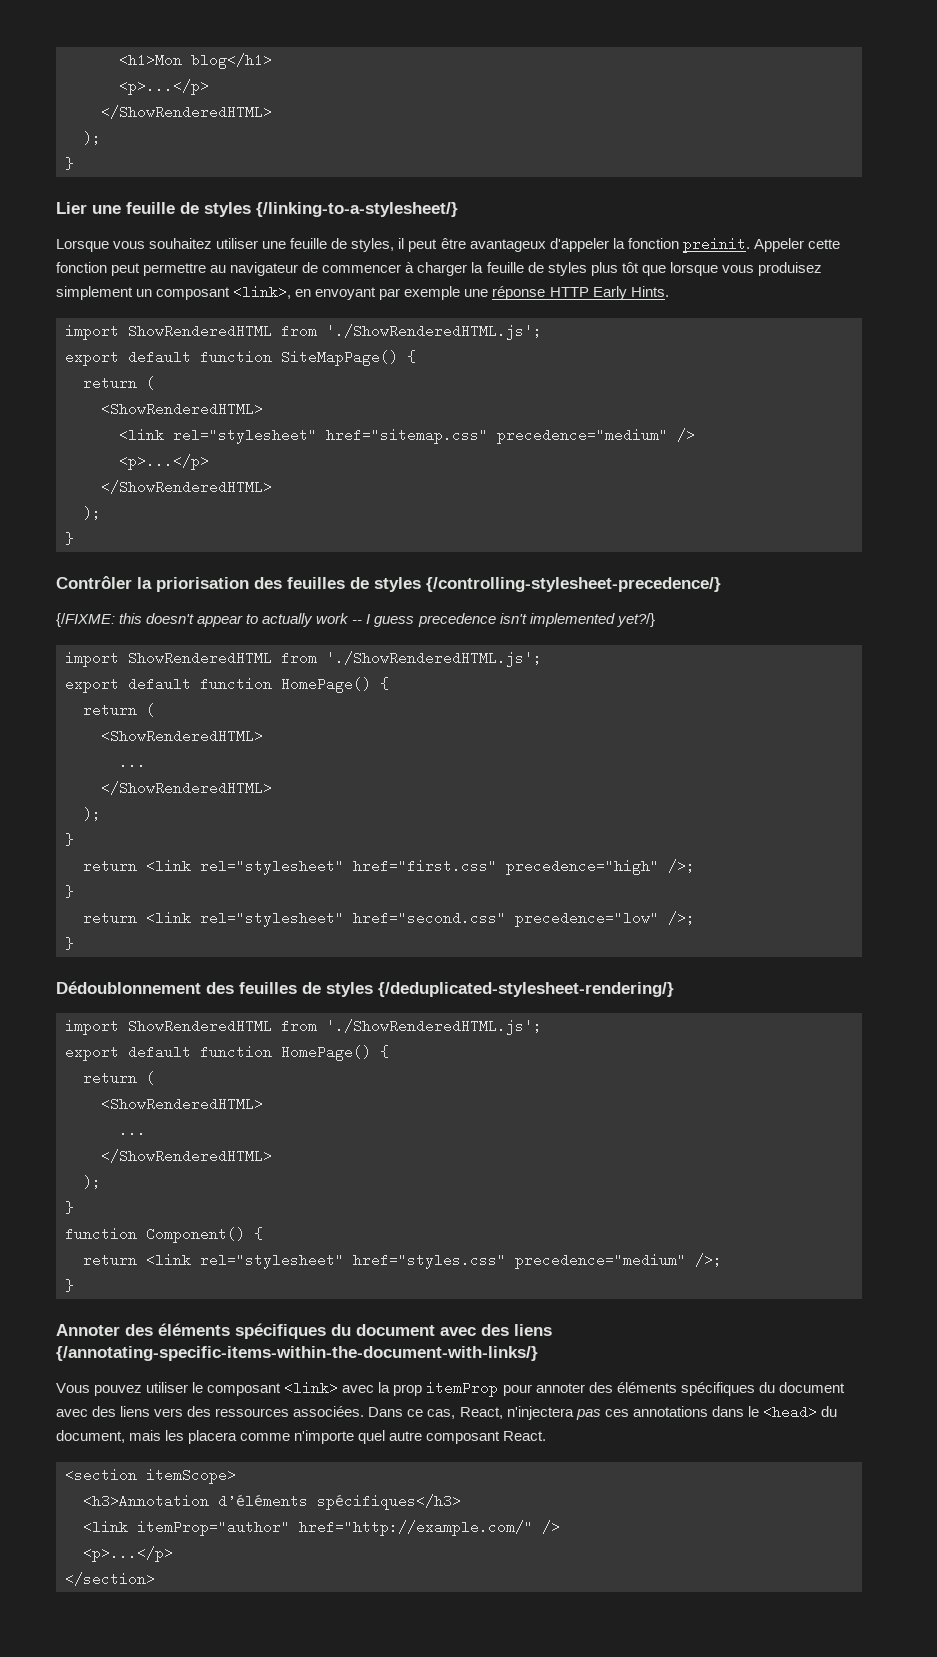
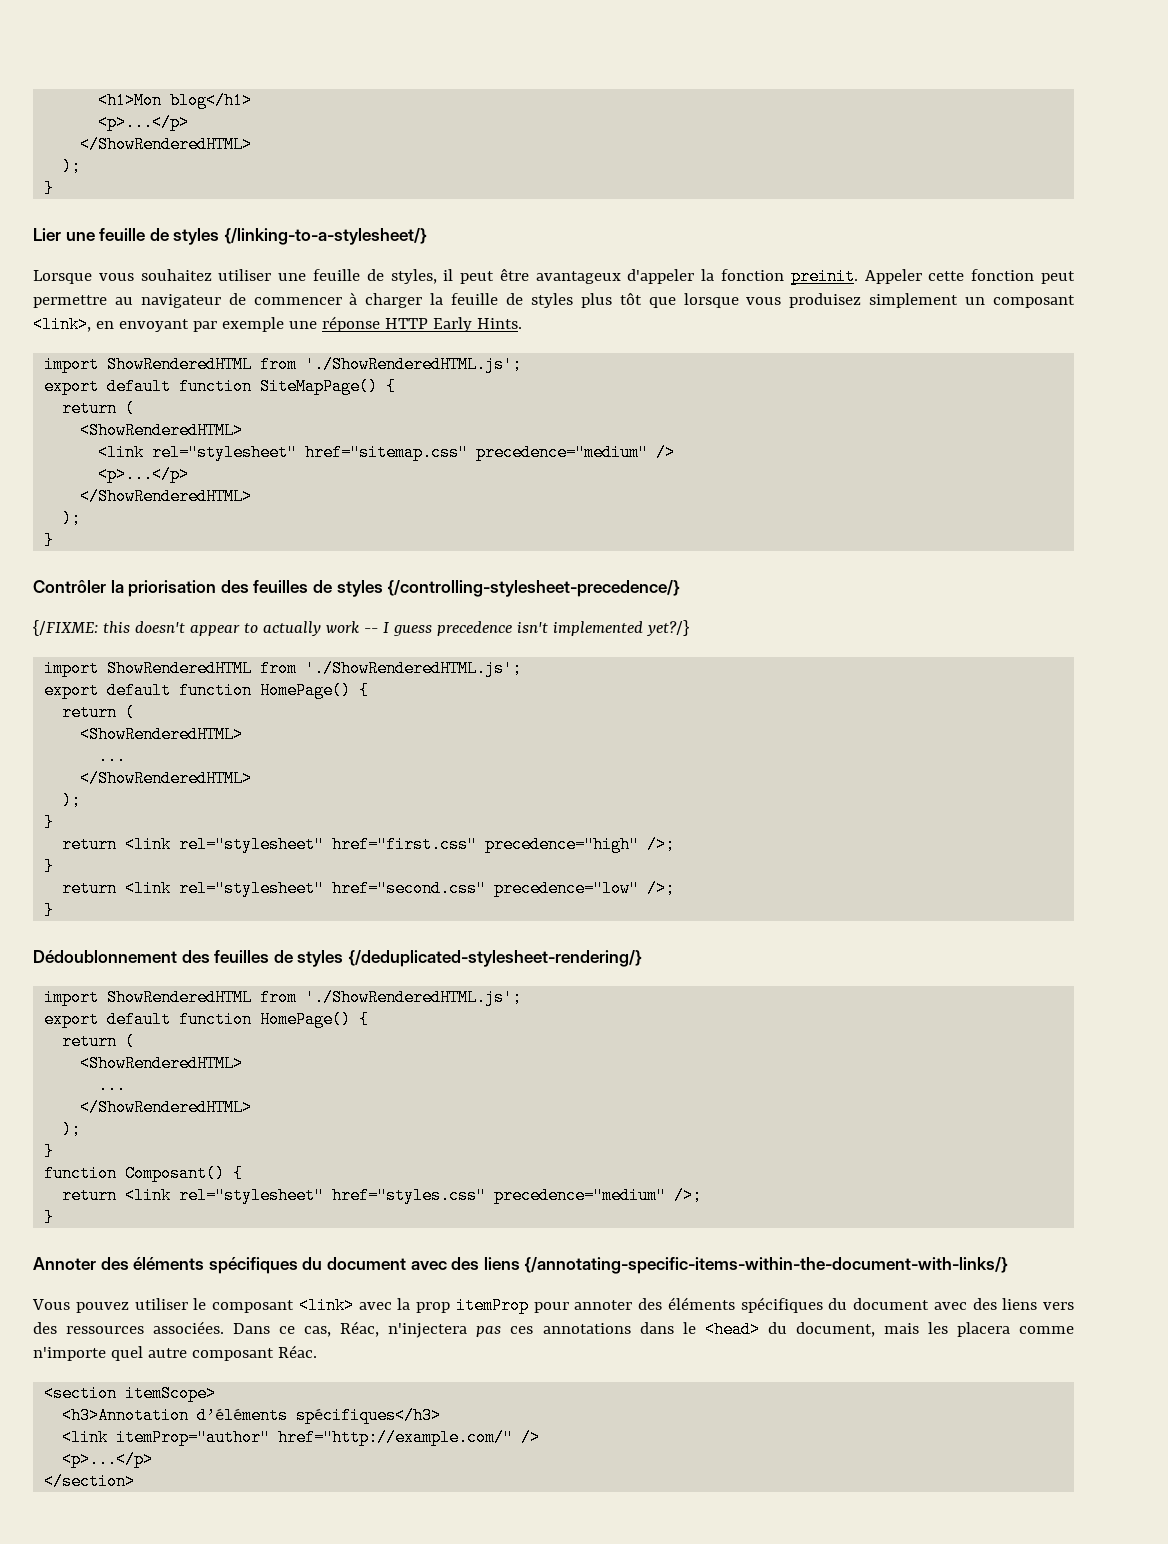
[146,1227,245,1243] Component() -> [125,1165,226,1182] Composant()
[459,1407,503,1419] React, -> [340,1321,380,1337] Réac,
[503,1431,547,1441] React. -> [277,1345,317,1358] Réac.

